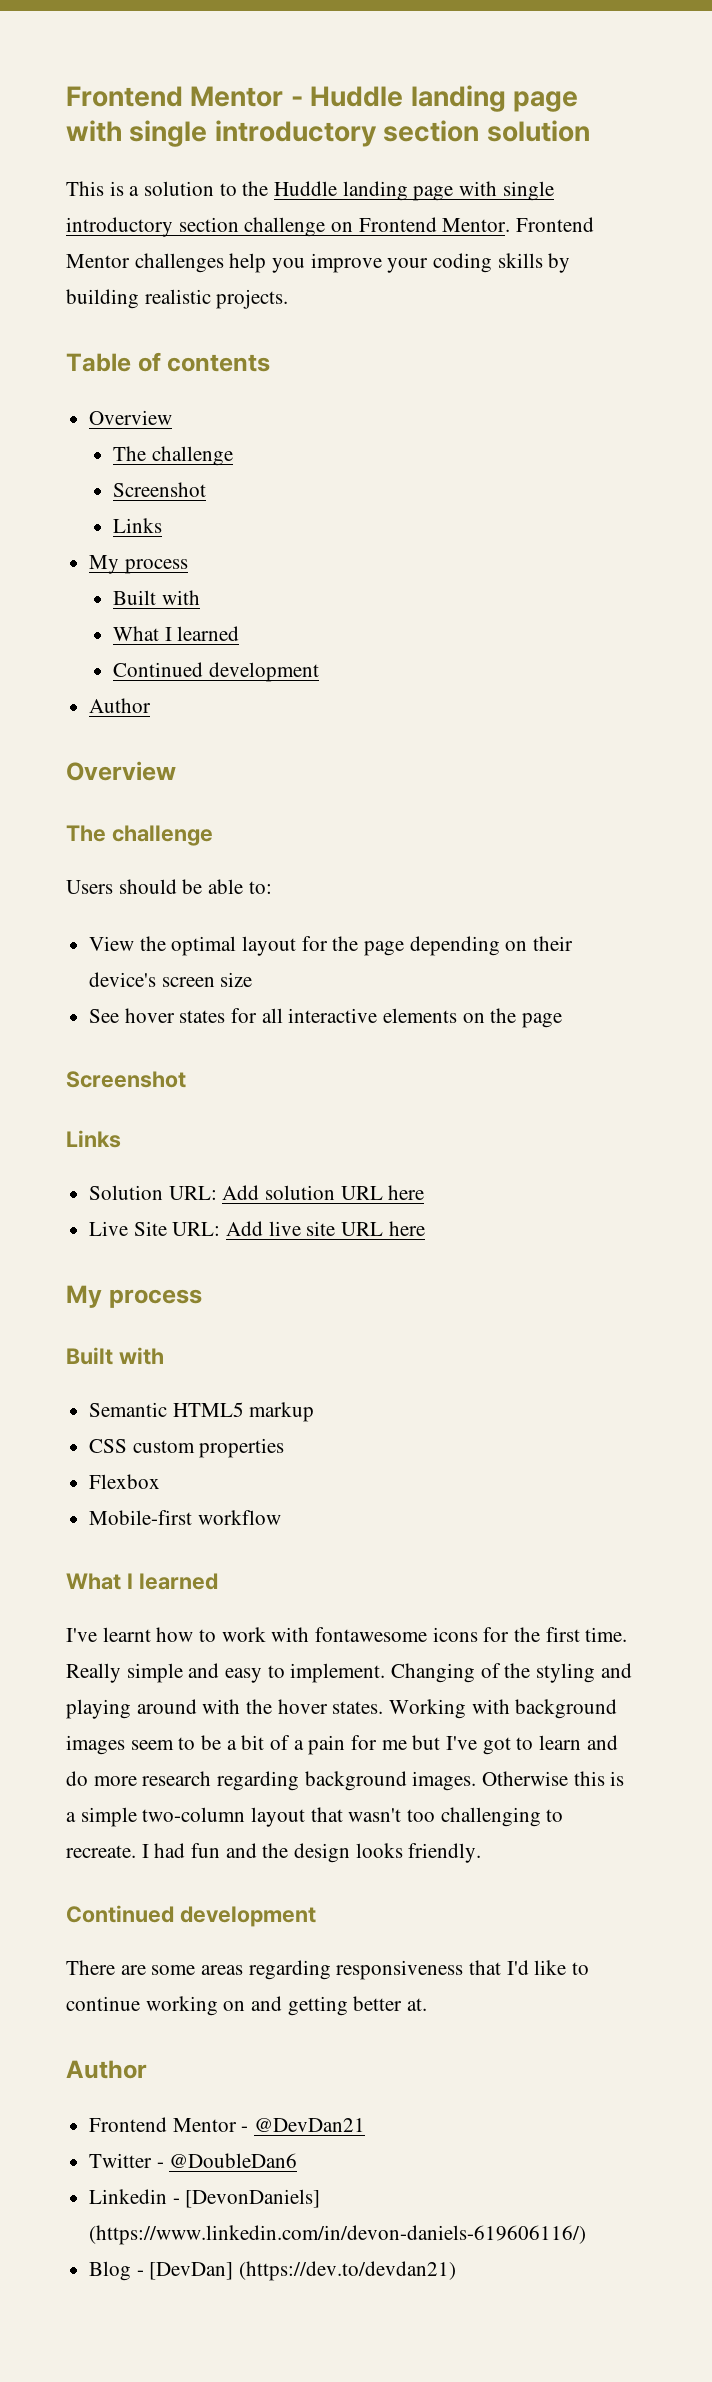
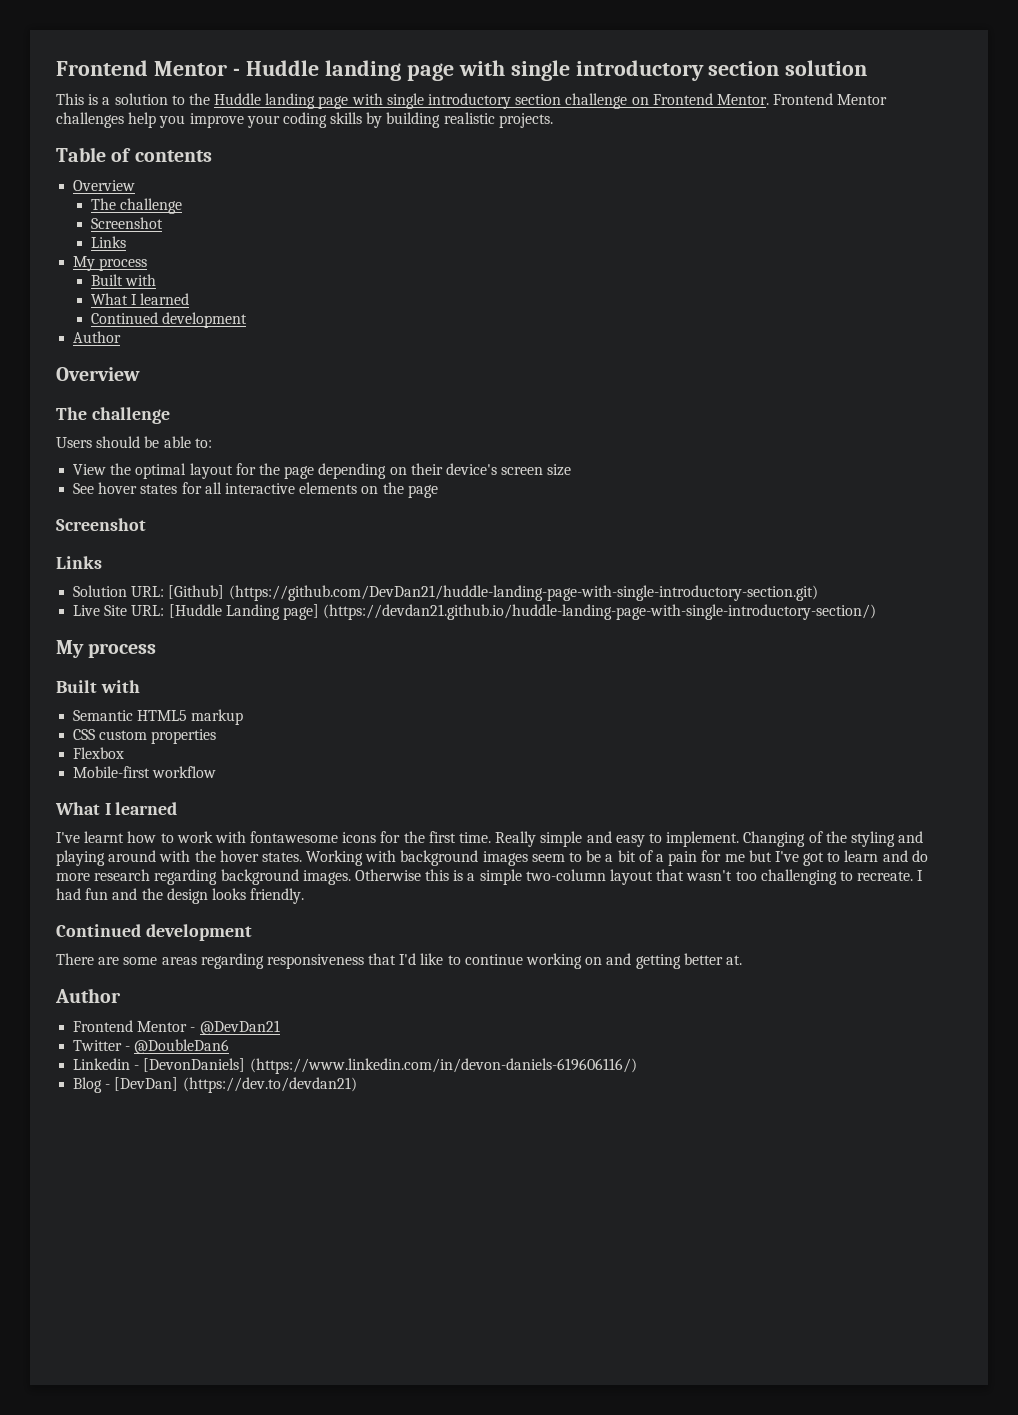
[222,1185,425,1200] Add solution URL here -> [168,585,818,601] [Github] (https://github.com/DevDan21/huddle-landing-page-with-single-introductory-section.git)
[226,1221,425,1236] Add live site URL here -> [168,604,877,620] [Huddle Landing page] (https://devdan21.github.io/huddle-landing-page-with-single-introductory-section/)

